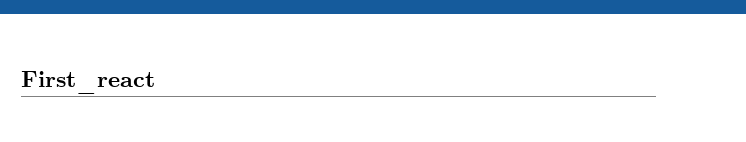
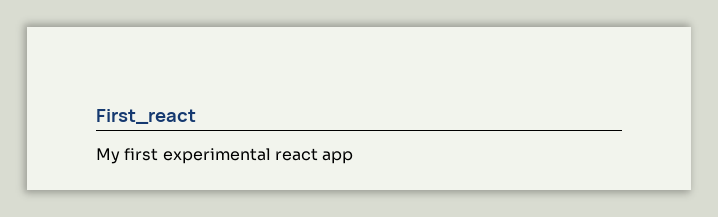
(155, 82) none -> [96,148,354,164] // My first experimental react app

